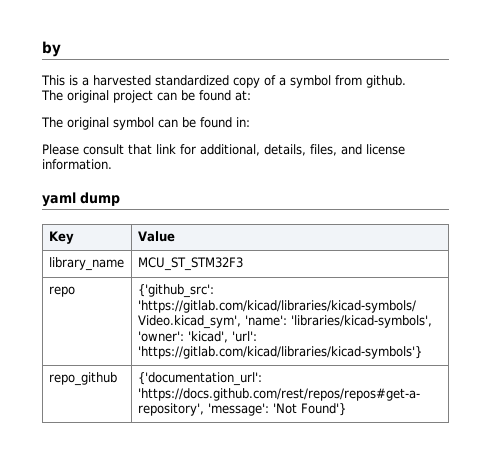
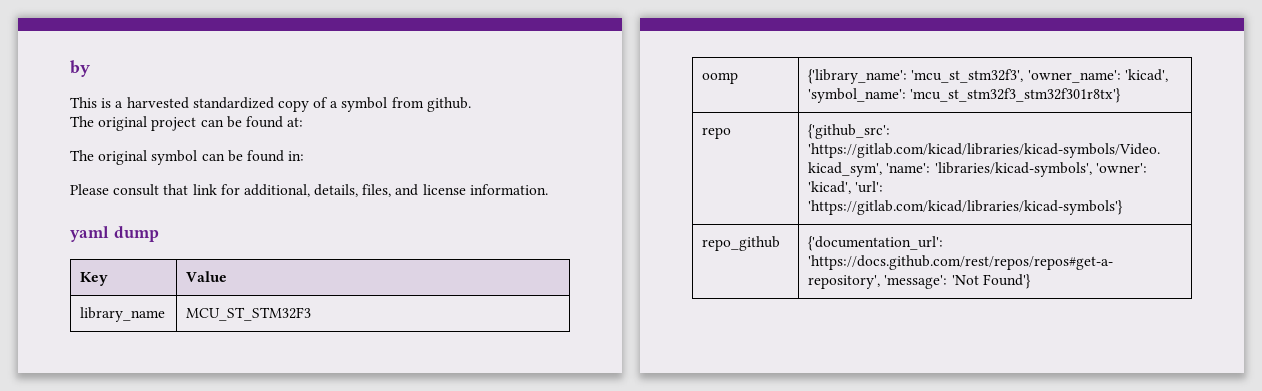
(243, 264) none -> [702,72,739,84] [808,69,1168,84] [808,88,1122,103] // oomp | {'library_name': 'mcu_st_stm32f3', 'owner_name': 'kicad', 'symbol_name': 'mcu_st_stm32f3_stm32f301r8tx'}

